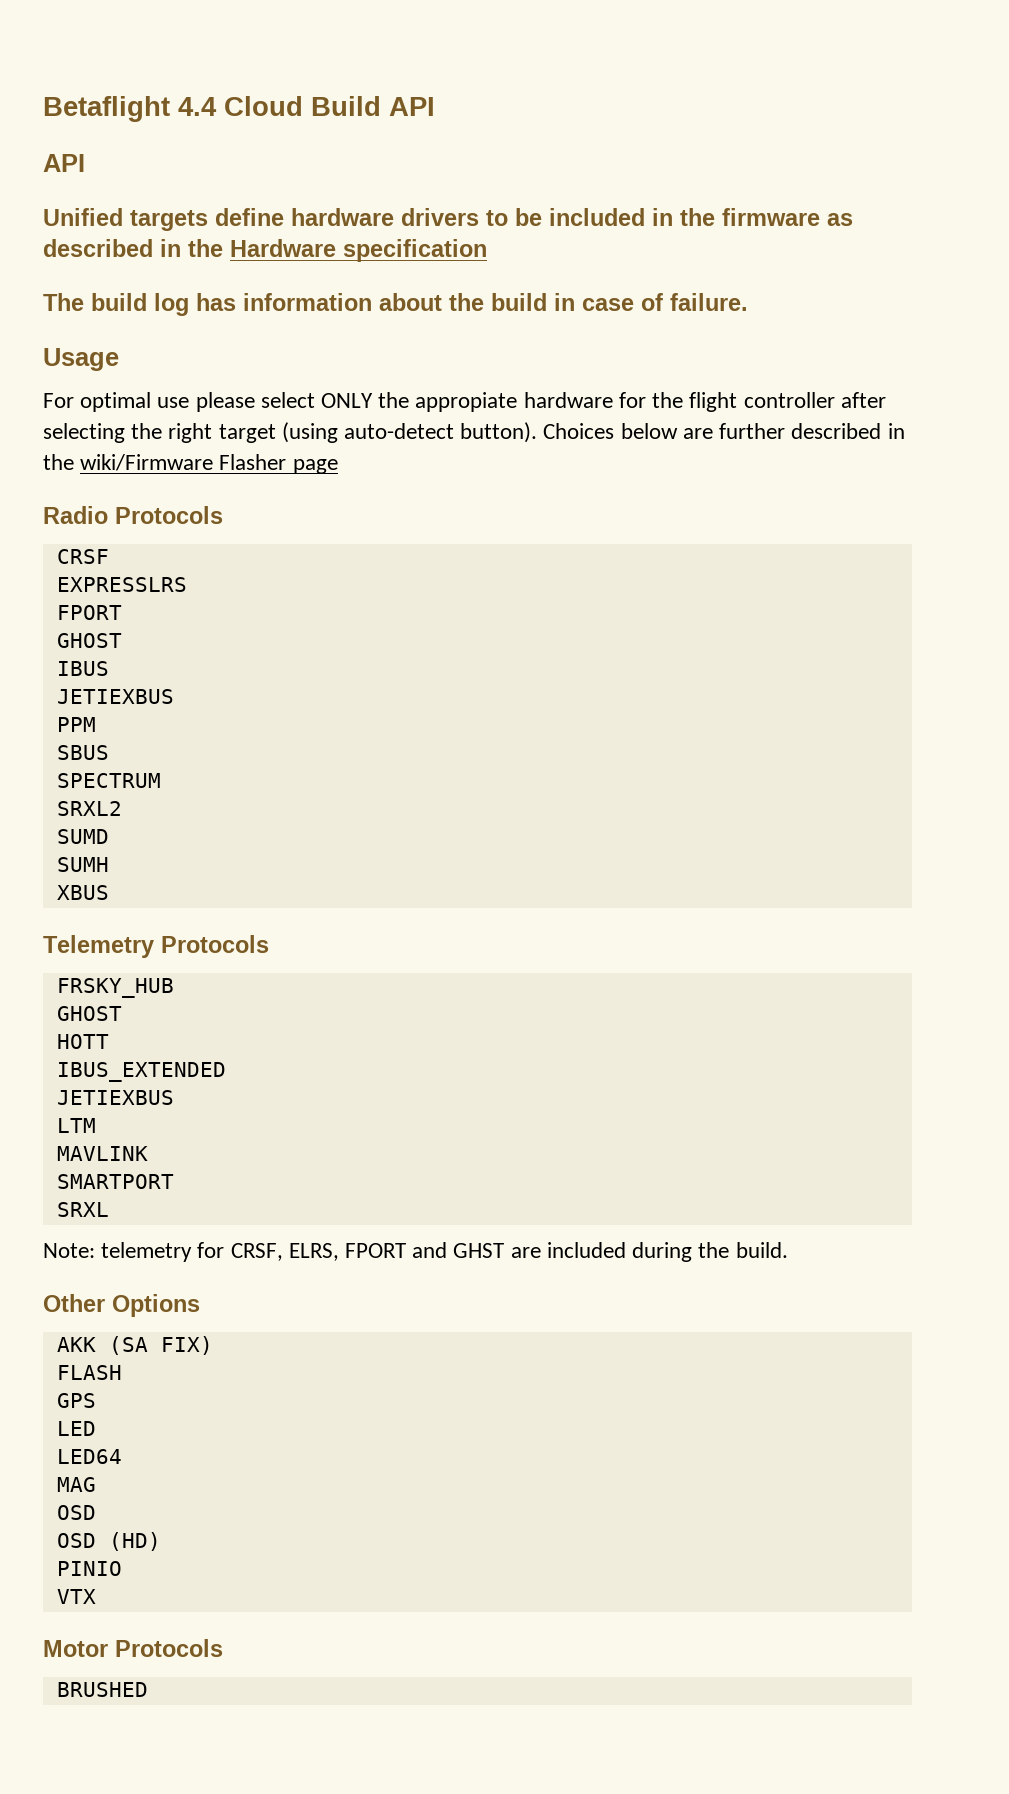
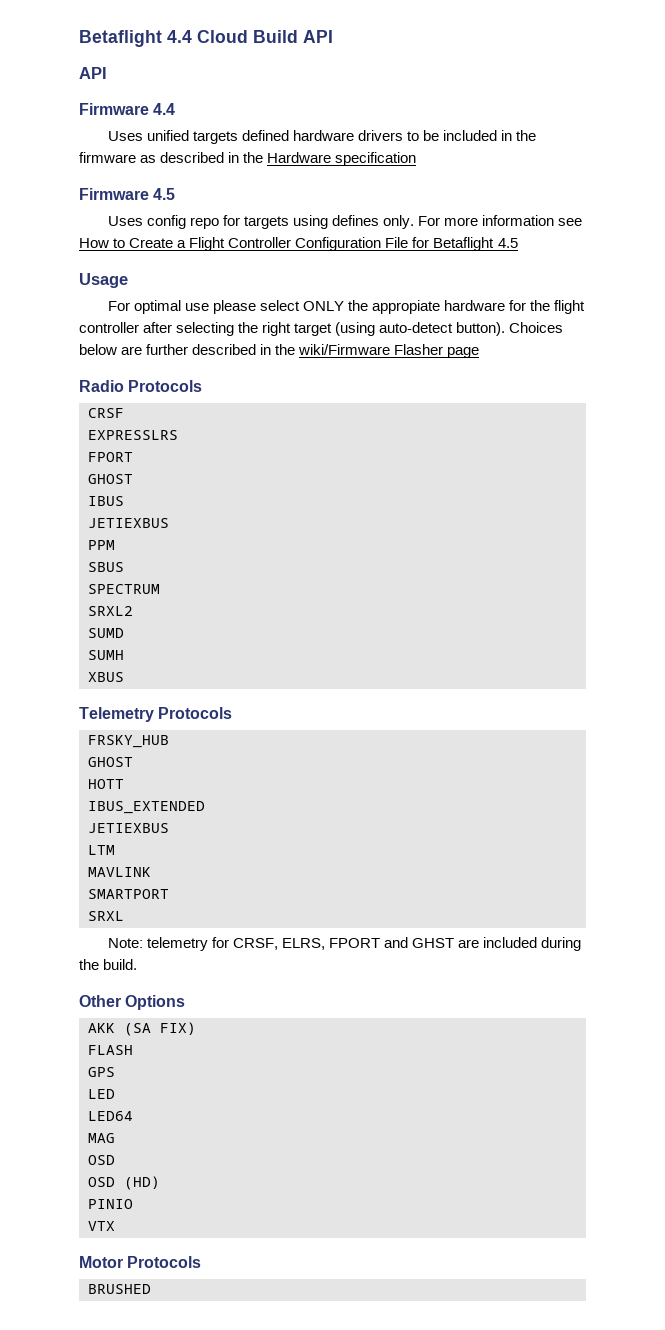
[43,208,284,231] Unified targets define -> [79,103,176,115] [107,130,289,144] Firmware 4.4 // Uses unified targets defined
[43,293,748,316] The build log has information about the build in case of failure. -> [79,188,176,200] [107,215,583,229] [79,237,518,251] Firmware 4.5 // Uses config repo for targets using defines only. For more information see How to Create a Flight Controller Configuration File for Betaflight 4.5

